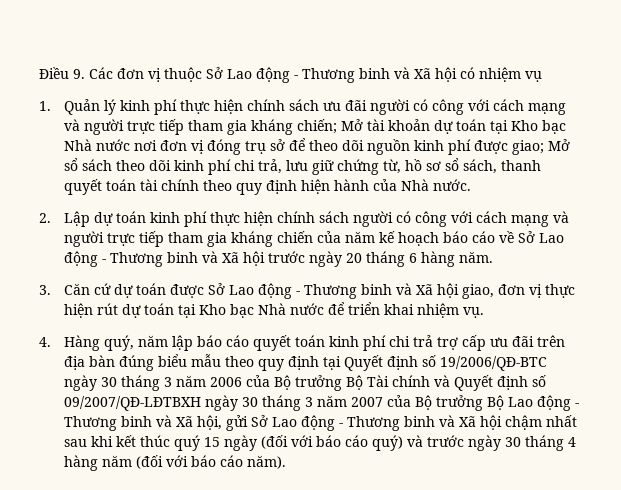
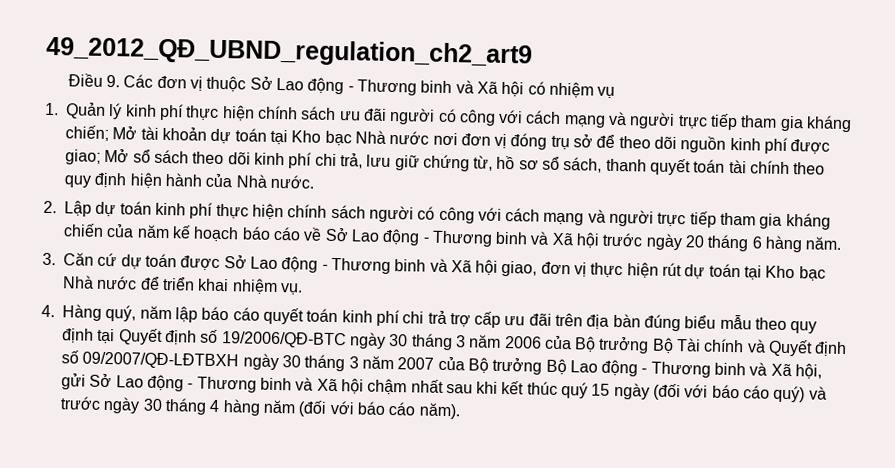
(39, 73) none -> [46,35,533,69] 49_2012_QĐ_UBND_regulation_ch2_art9 //

